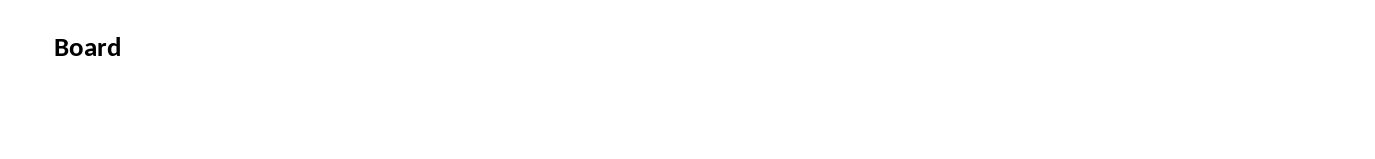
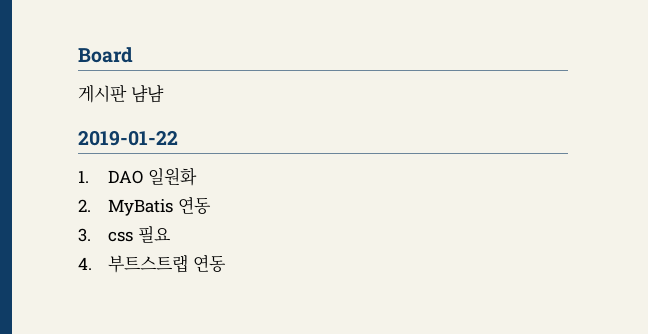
(121, 46) none -> [78,84,164,103] [78,130,178,146] [78,167,197,186] [78,196,211,216] [78,226,171,243] [78,254,226,273] // 게시판 냠냠 // 2019-01-22 // 1. DAO 일원화 // 2. MyBatis 연동 // 3. css 필요 // 4. 부트스트랩 연동

